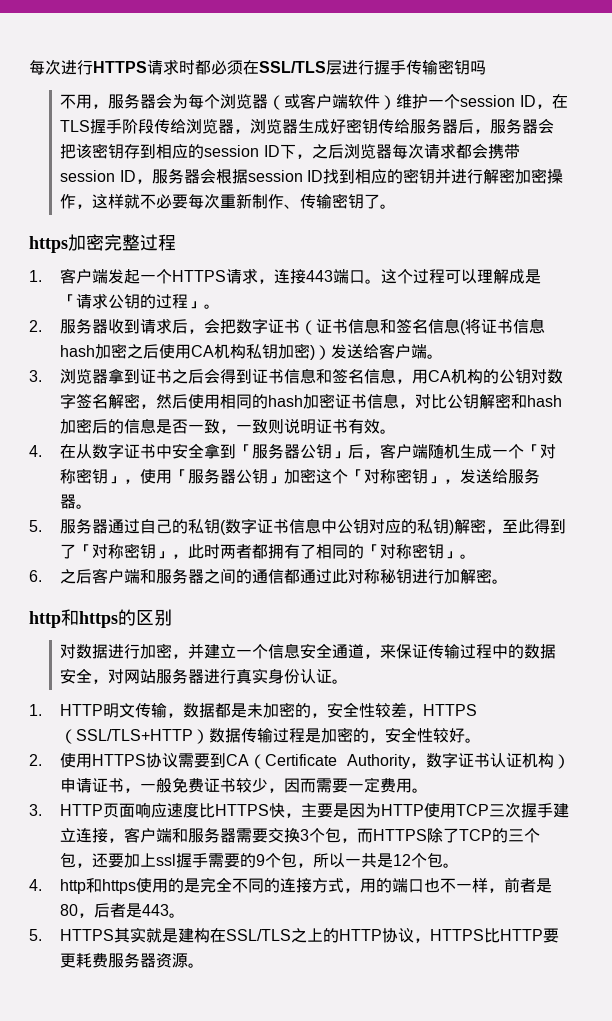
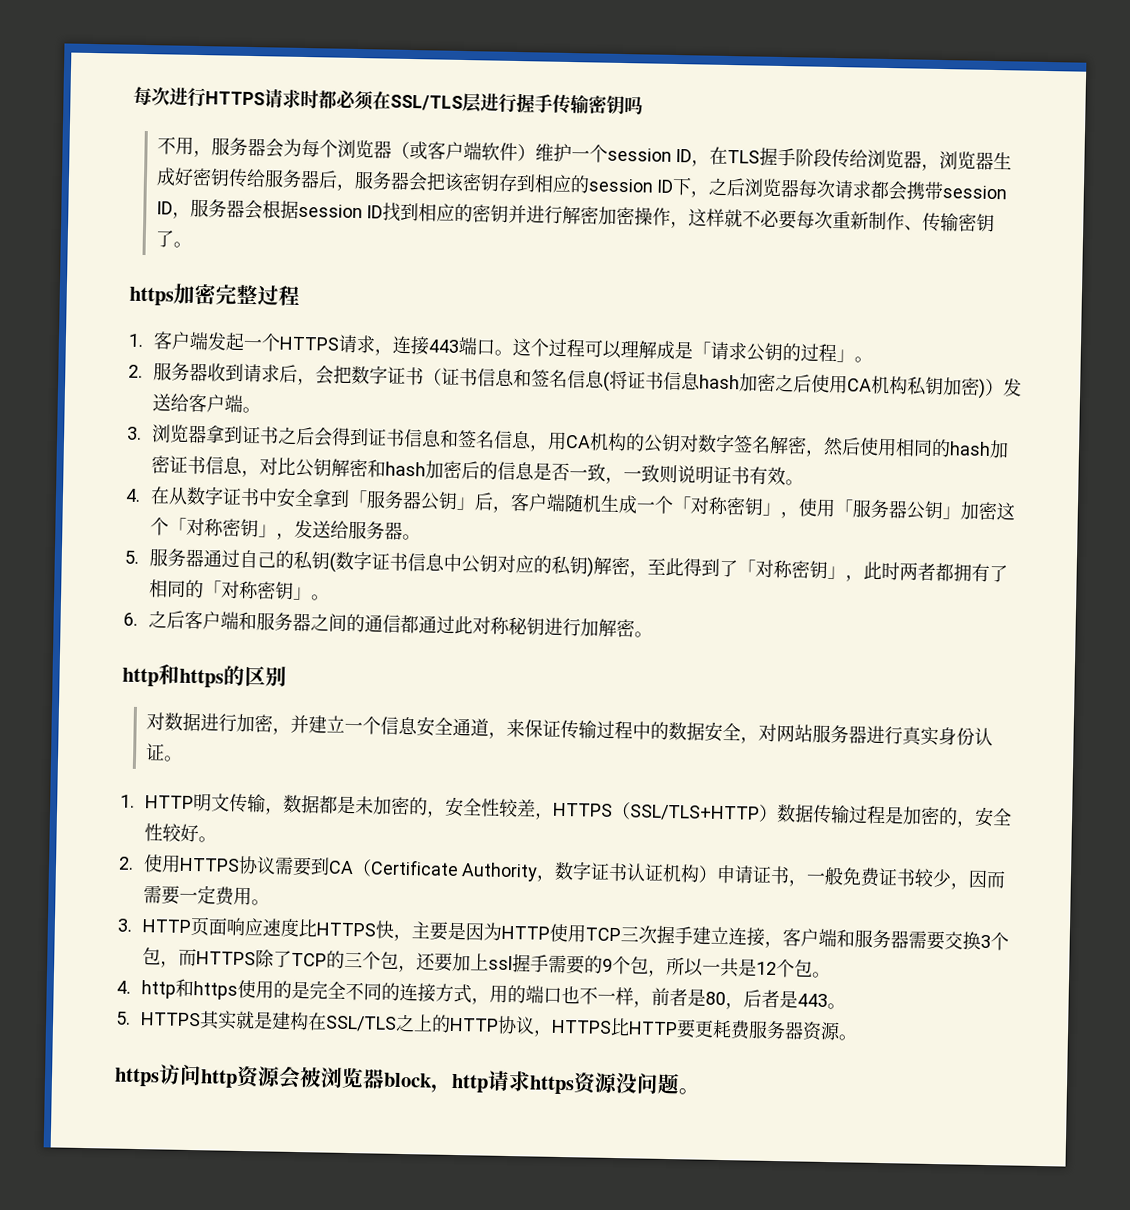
(205, 965) none -> [114,1064,700,1095] // https访问http资源会被浏览器block，http请求https资源没问题。

